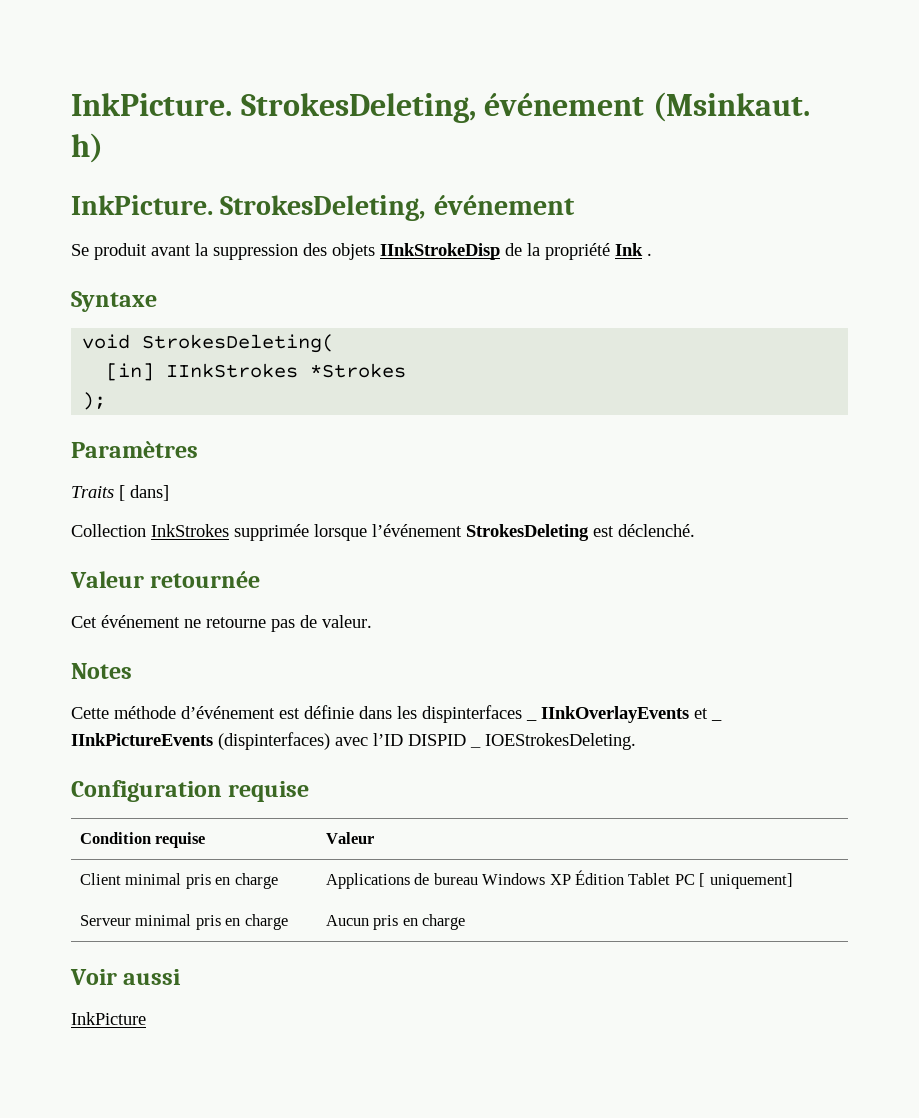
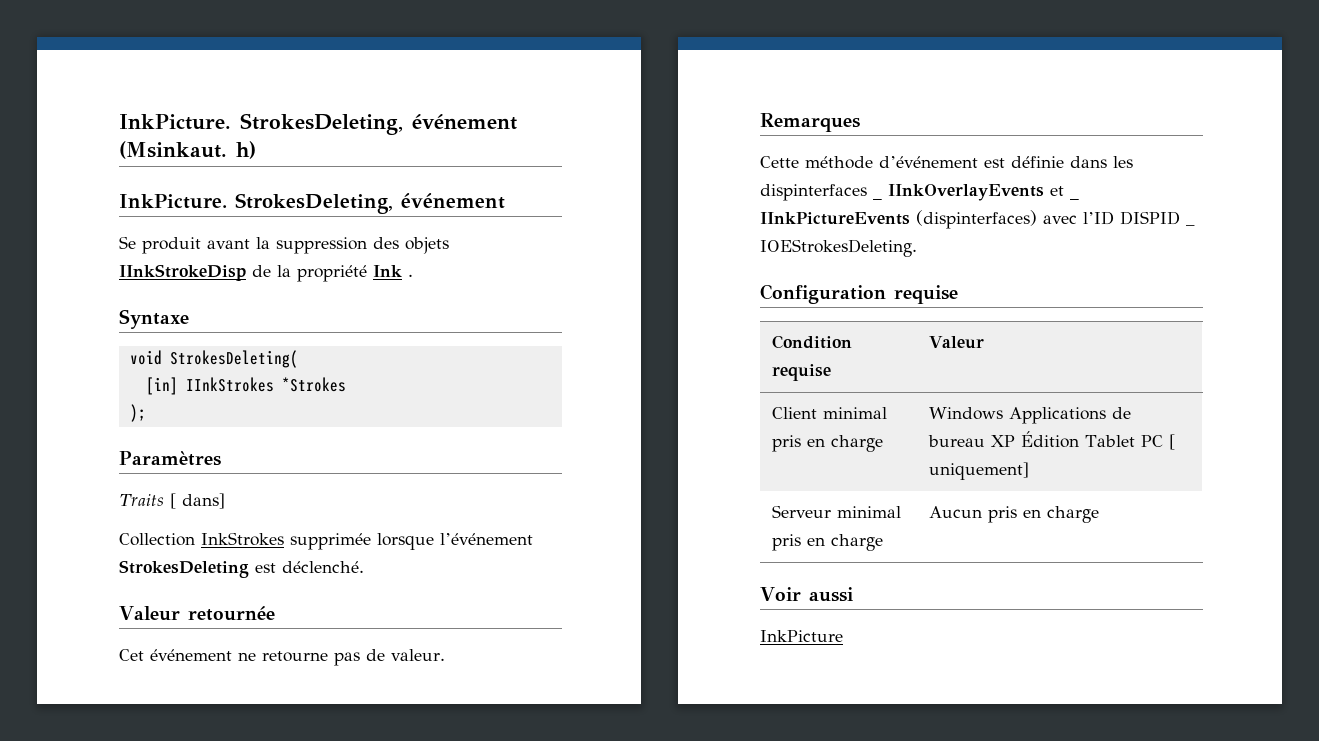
[71,663,132,679] Notes -> [760,113,860,132] Remarques
(278, 881) none -> [929,407,1004,420] Windows
[482,873,546,885] Windows -> (986, 441) none

